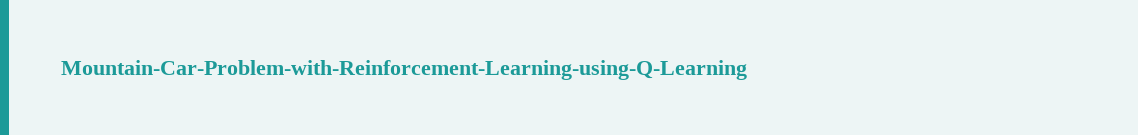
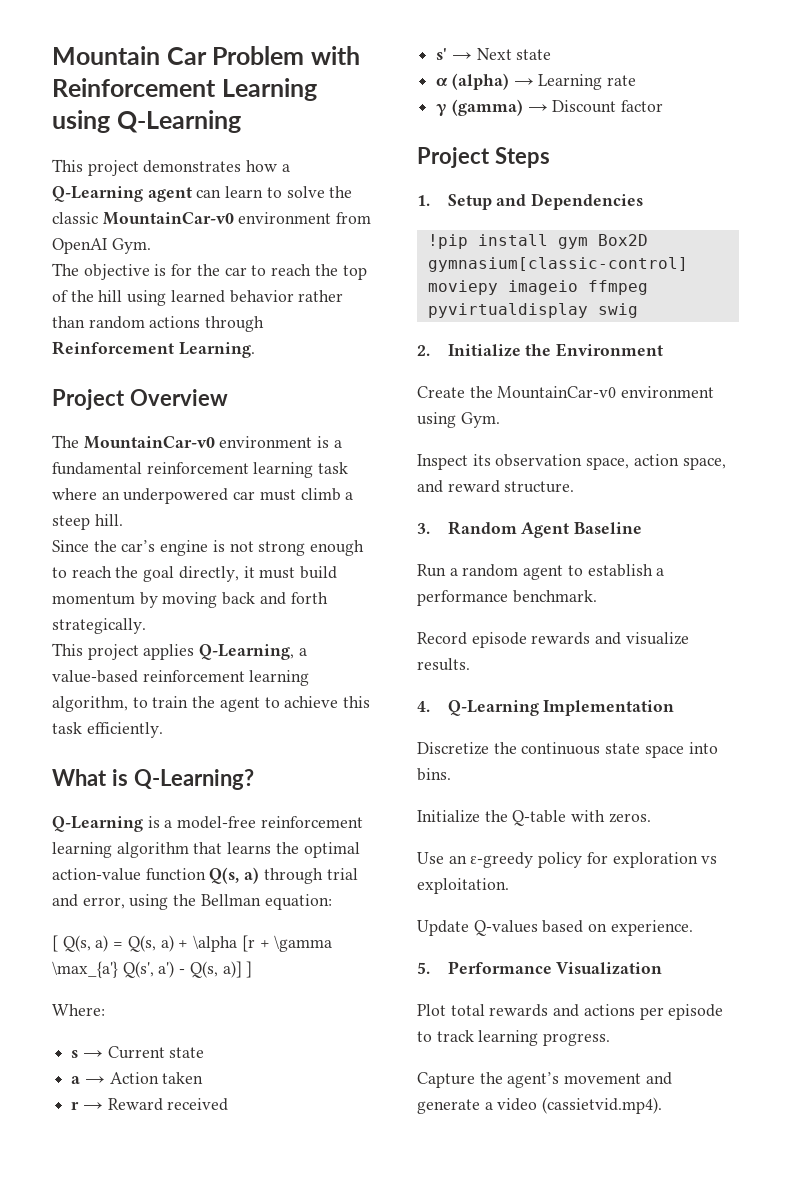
[61,60,747,80] Mountain-Car-Problem-with-Reinforcement-Learning-using-Q-Learning -> [52,46,360,65] [52,78,317,101] [52,110,241,133] [52,159,290,176] [52,186,353,202] [52,212,372,225] [52,238,151,254] [52,263,367,280] [52,290,344,306] [52,316,265,332] [52,341,255,358] [52,389,228,410] [52,435,342,449] [52,462,349,478] [52,488,354,504] [52,514,123,530] [52,540,365,556] [52,566,338,582] [52,592,328,608] [52,618,146,634] [52,643,307,660] [52,670,310,686] [52,696,371,712] [52,722,163,738] [52,769,254,790] [52,816,363,832] [52,842,360,858] [52,867,358,884] [52,894,332,910] [52,935,333,952] [52,961,253,978] [52,1004,105,1016] [71,1046,205,1059] [71,1072,204,1084] [71,1098,229,1111] [436,48,552,60] [436,73,637,90] [436,99,664,116] [417,147,550,168] [417,193,644,210] [427,234,648,249] [427,257,688,272] [427,280,648,295] [427,303,638,318] [417,343,664,357] [417,386,715,399] [417,412,500,428] [417,454,726,470] [417,480,575,493] [417,521,643,538] [417,564,665,580] [417,590,597,606] [417,632,689,648] [417,658,470,671] [417,700,675,716] [417,742,718,758] [417,768,451,781] [417,810,651,826] [417,852,718,868] [417,878,509,894] [417,920,693,936] [417,961,663,975] [417,1004,724,1020] [417,1030,611,1046] [417,1072,672,1088] [417,1097,663,1114] Mountain Car Problem with Reinforcement Learning using Q-Learning // This project demonstrates how a Q-Learning agent can learn to solve the classic MountainCar-v0 environment from OpenAI Gym. // The objective is for the car to reach the top of the hill using learned behavior rather than random actions through Reinforcement Learning. // Project Overview // The MountainCar-v0 environment is a fundamental reinforcement learning task where an underpowered car must climb a steep hill. // Since the car’s engine is not strong enough to reach the goal directly, it must build momentum by moving back and forth strategically. // This project applies Q-Learning, a value-based reinforcement learning algorithm, to train the agent to achieve this task efficiently. // What is Q-Learning? // Q-Learning is a model-free reinforcement learning algorithm that learns the optimal action-value function Q(s, a) through trial and error, using the Bellman equation: // [ Q(s, a) = Q(s, a) + \alpha [r + \gamma \max_{a'} Q(s', a') - Q(s, a)] ] // Where: // s → Current state // a → Action taken // r → Reward received // s' → Next state // α (alpha) → Learning rate // γ (gamma) → Discount factor // Project Steps // 1. Setup and Dependencies // !pip install gym Box2D gymnasium[classic-control] moviepy imageio ffmpeg pyvirtualdisplay swig // 2. Initialize the Environment // Create the MountainCar-v0 environment using Gym. // Inspect its observation space, action space, and reward structure. // 3. Random Agent Baseline // Run a random agent to establish a performance benchmark. // Record episode rewards and visualize results. // 4. Q-Learning Implementation // Discretize the continuous state space into bins. // Initialize the Q-table with zeros. // Use an ε-greedy policy for exploration vs exploitation. // Update Q-values based on experience. // 5. Performance Visualization // Plot total rewards and actions per episode to track learning progress. // Capture the agent’s movement and generate a video (cassietvid.mp4).

